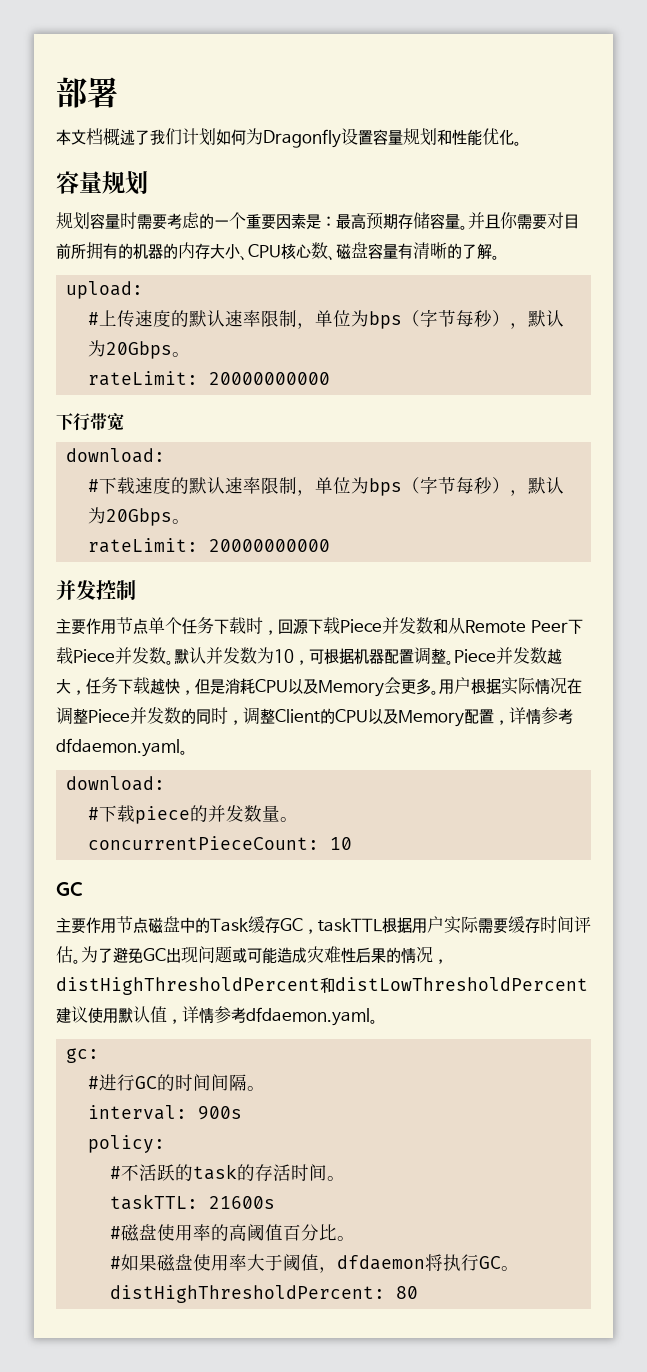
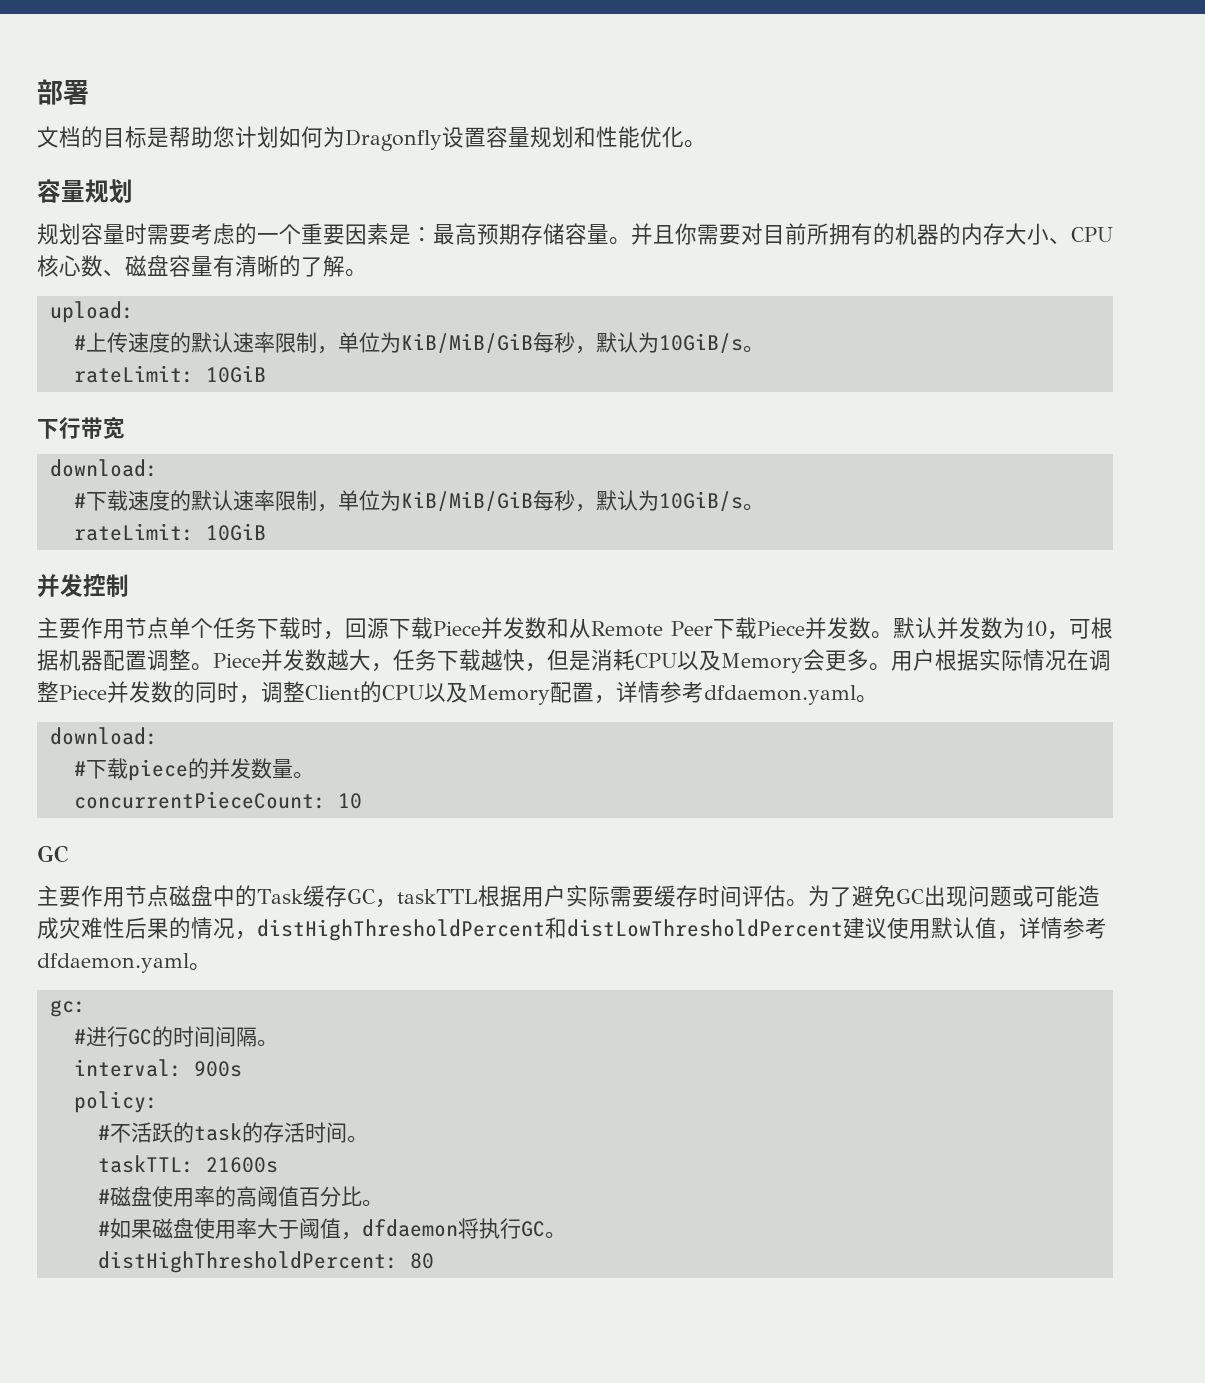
[56,128,182,146] 本文档概述了我们 -> [37,126,235,148] 文档的目标是帮助您
[369,309,565,329] [88,340,191,359] [88,371,331,386] bps（字节每秒），默认为20Gbps。 // rateLimit: 20000000000 -> [400,332,764,354] [73,365,266,383] KiB/MiB/GiB每秒，默认为10GiB/s。 // rateLimit: 10GiB
[369,476,565,496] [88,507,191,526] [88,538,331,553] bps（字节每秒），默认为20Gbps。 // rateLimit: 20000000000 -> [400,490,764,512] [73,523,266,541] KiB/MiB/GiB每秒，默认为10GiB/s。 // rateLimit: 10GiB

